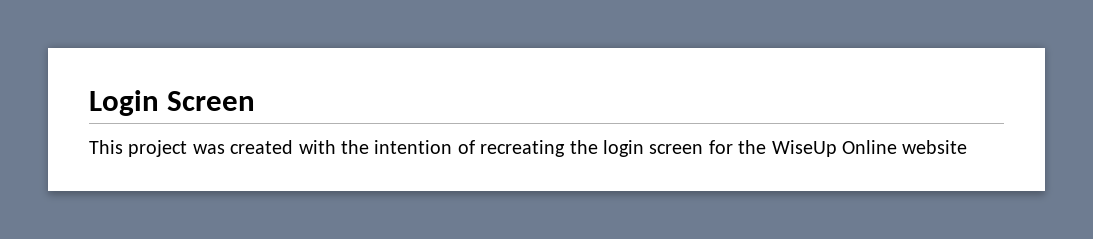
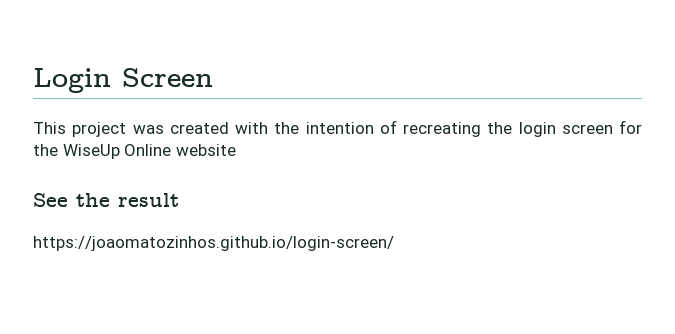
(968, 147) none -> [33,193,179,207] [33,236,394,251] // See the result // https://joaomatozinhos.github.io/login-screen/

